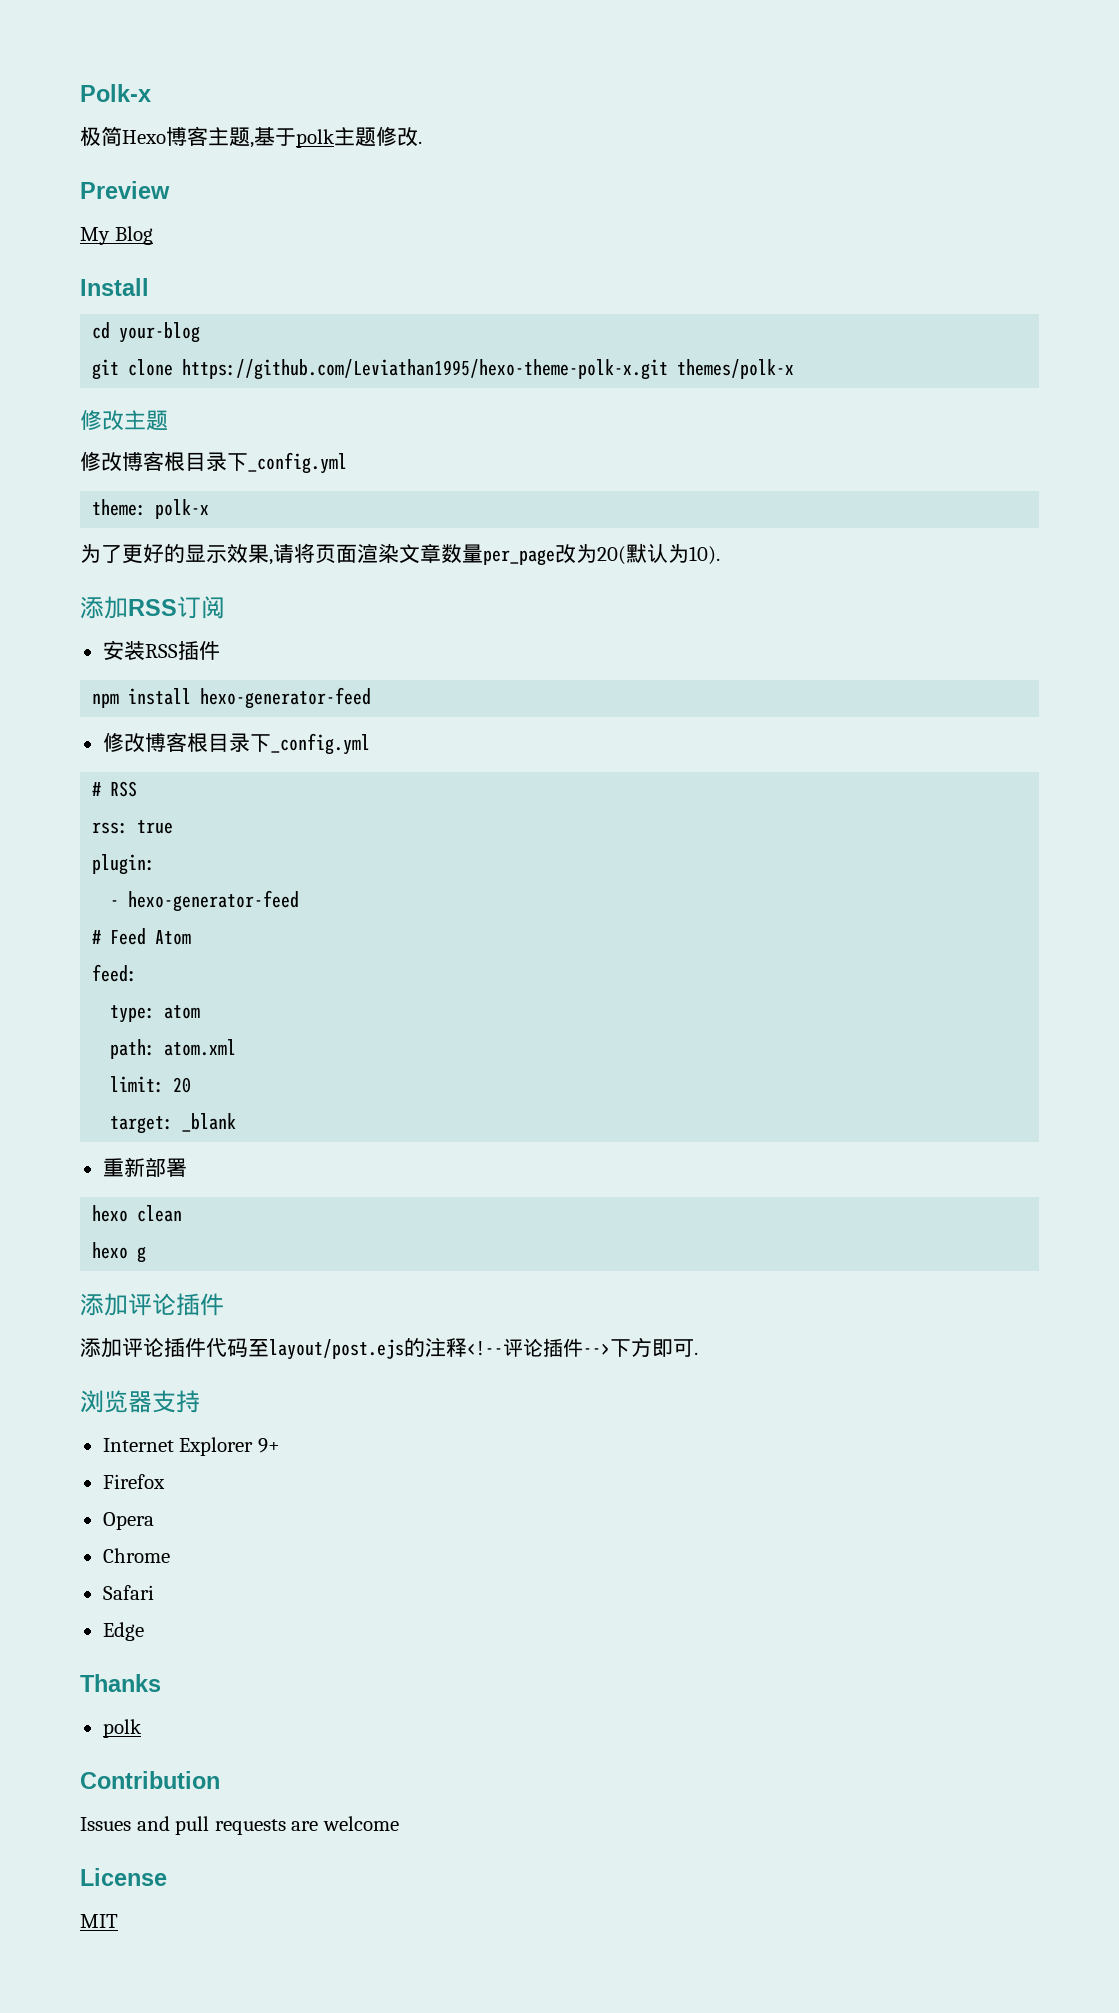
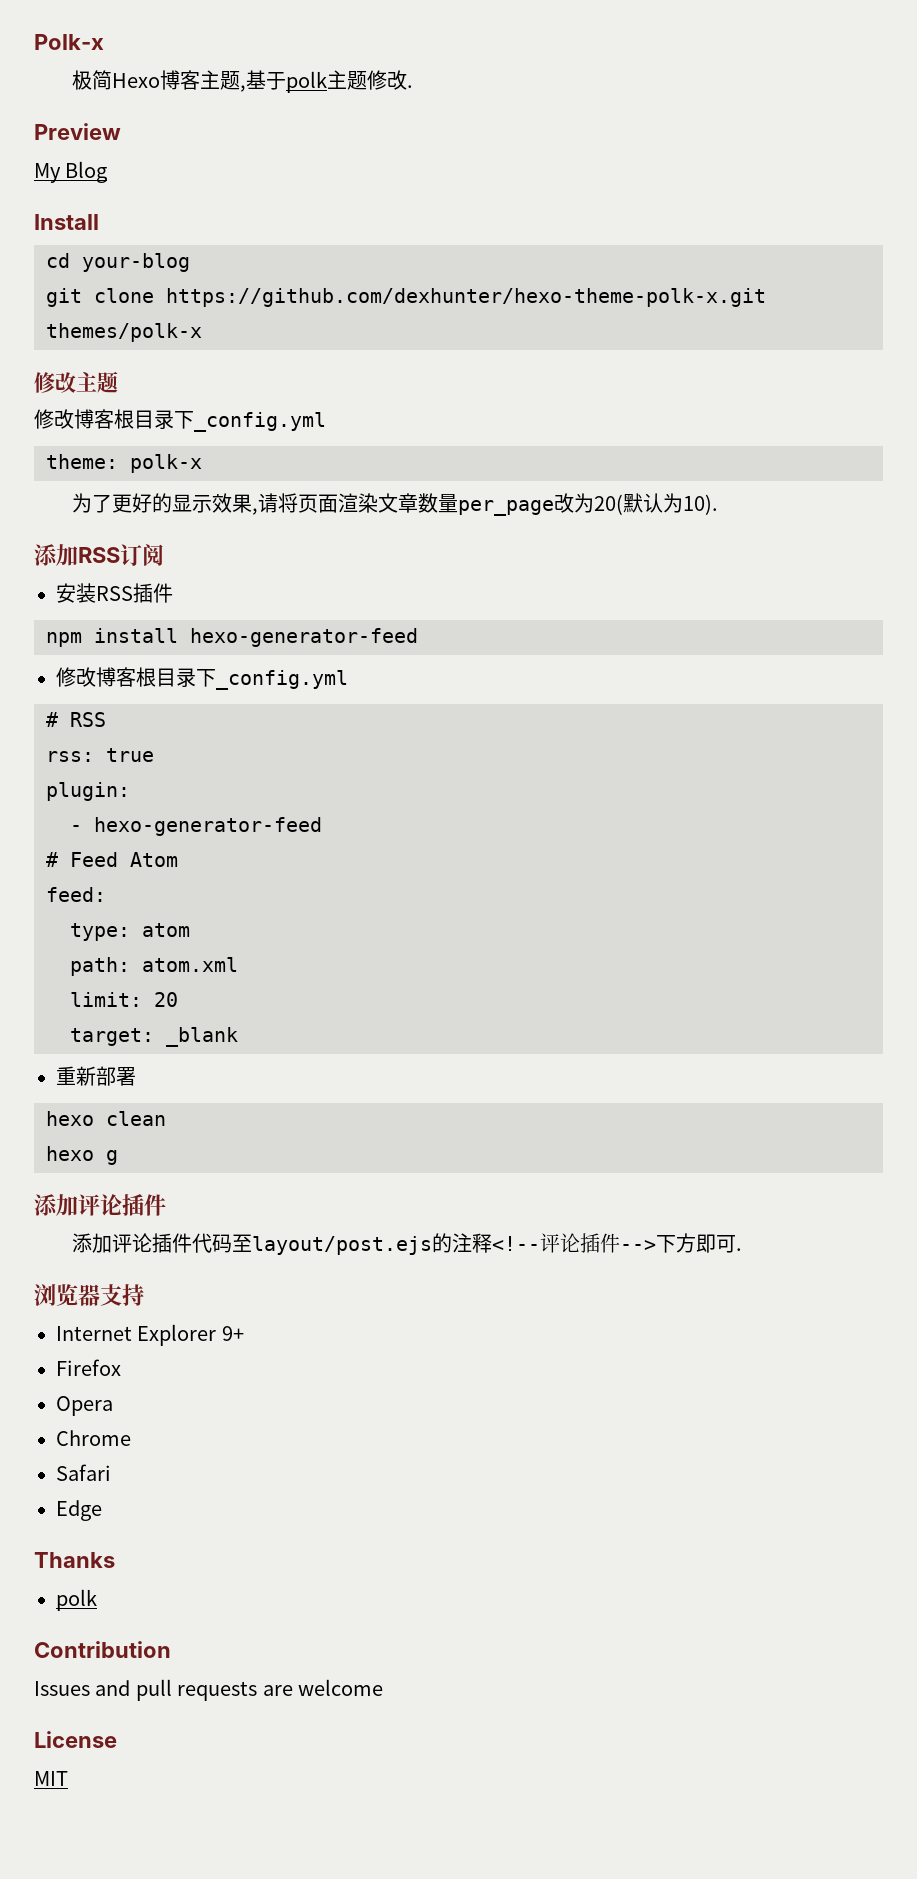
[182,359,669,380] https://github.com/Leviathan1995/hexo-theme-polk-x.git -> [166,288,766,307] https://github.com/dexhunter/hexo-theme-polk-x.git

